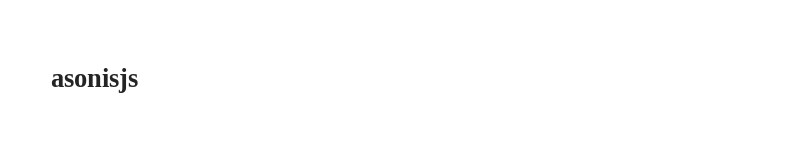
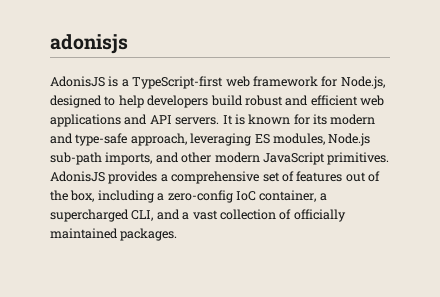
[51,68,138,93] asonisjs -> [50,34,128,54] [50,76,385,89] [50,95,384,108] [50,114,376,127] [50,133,371,146] [50,152,390,165] [50,171,380,184] [50,190,327,203] [50,209,346,222] [50,228,178,241] adonisjs // AdonisJS is a TypeScript-first web framework for Node.js, designed to help developers build robust and efficient web applications and API servers. It is known for its modern and type-safe approach, leveraging ES modules, Node.js sub-path imports, and other modern JavaScript primitives. AdonisJS provides a comprehensive set of features out of the box, including a zero-config IoC container, a supercharged CLI, and a vast collection of officially maintained packages.

